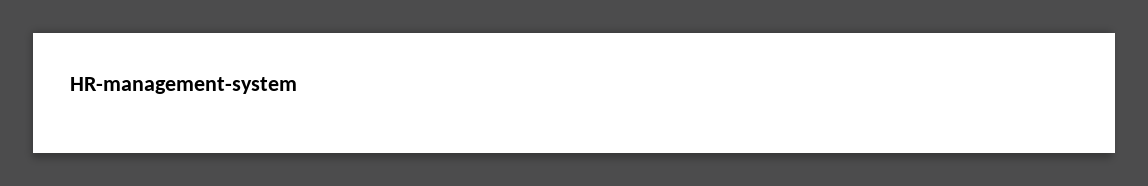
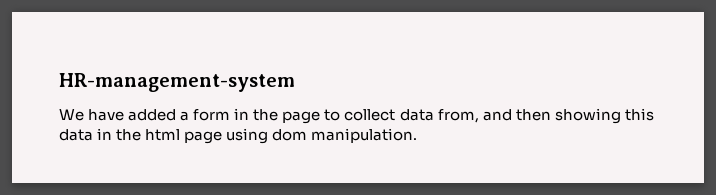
(297, 85) none -> [59,108,654,124] [59,128,418,144] // We have added a form in the page to collect data from, and then showing this data in the html page using dom manipulation.

